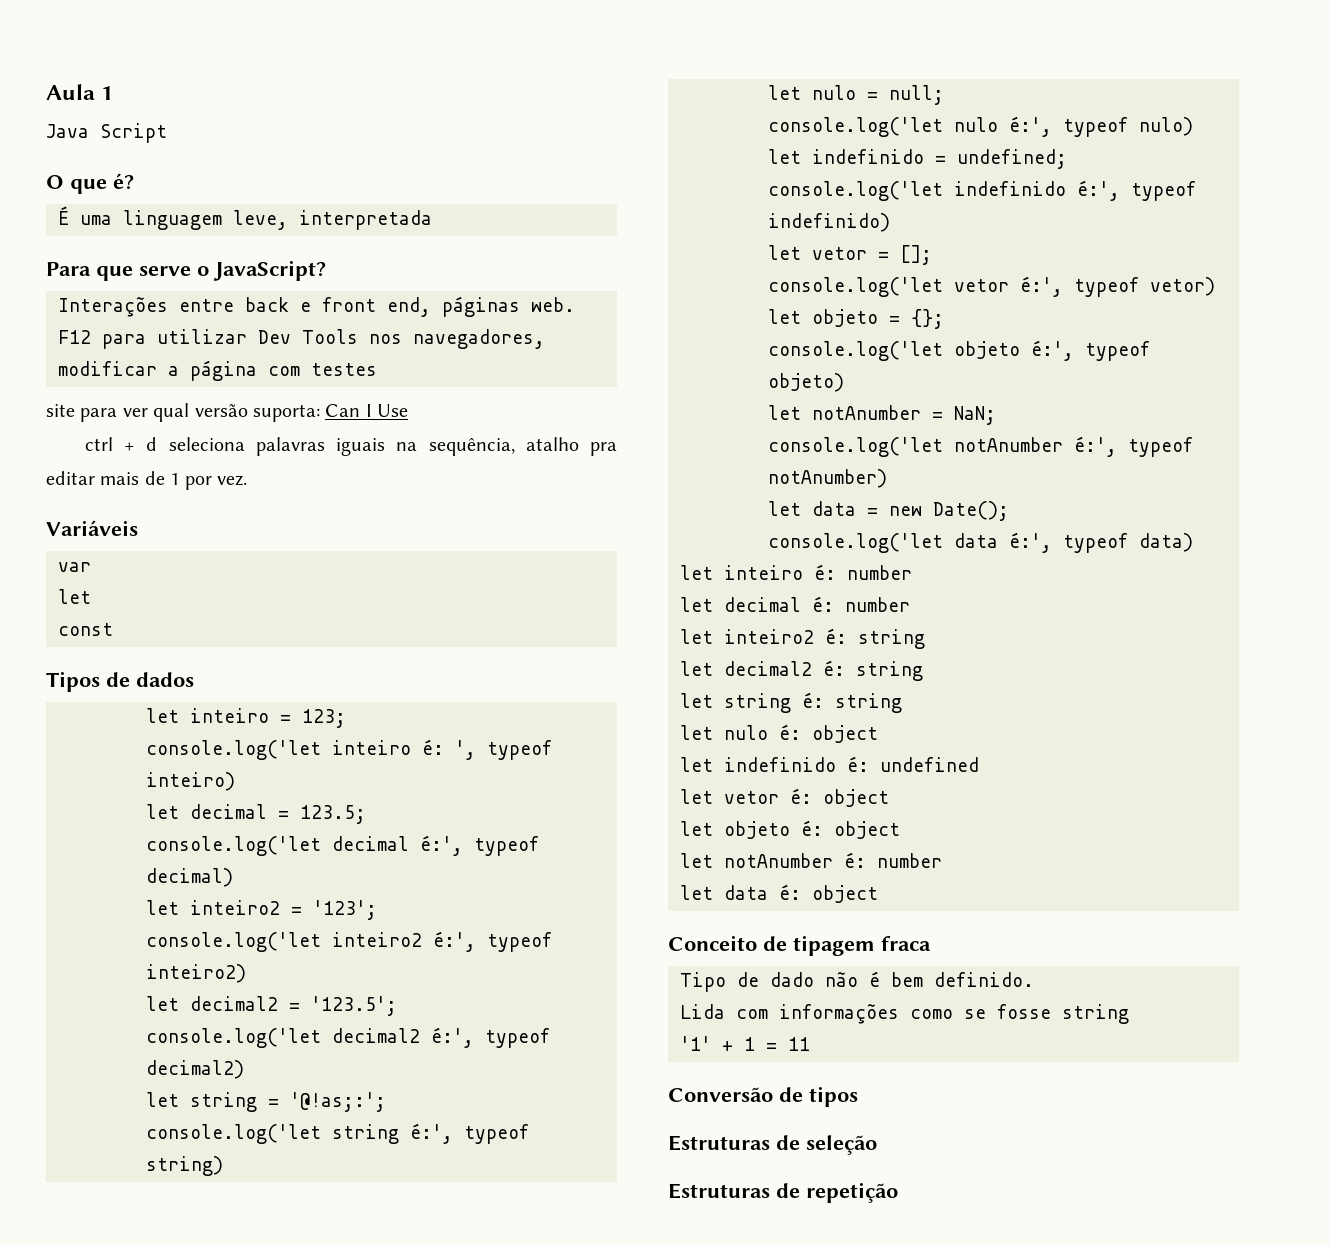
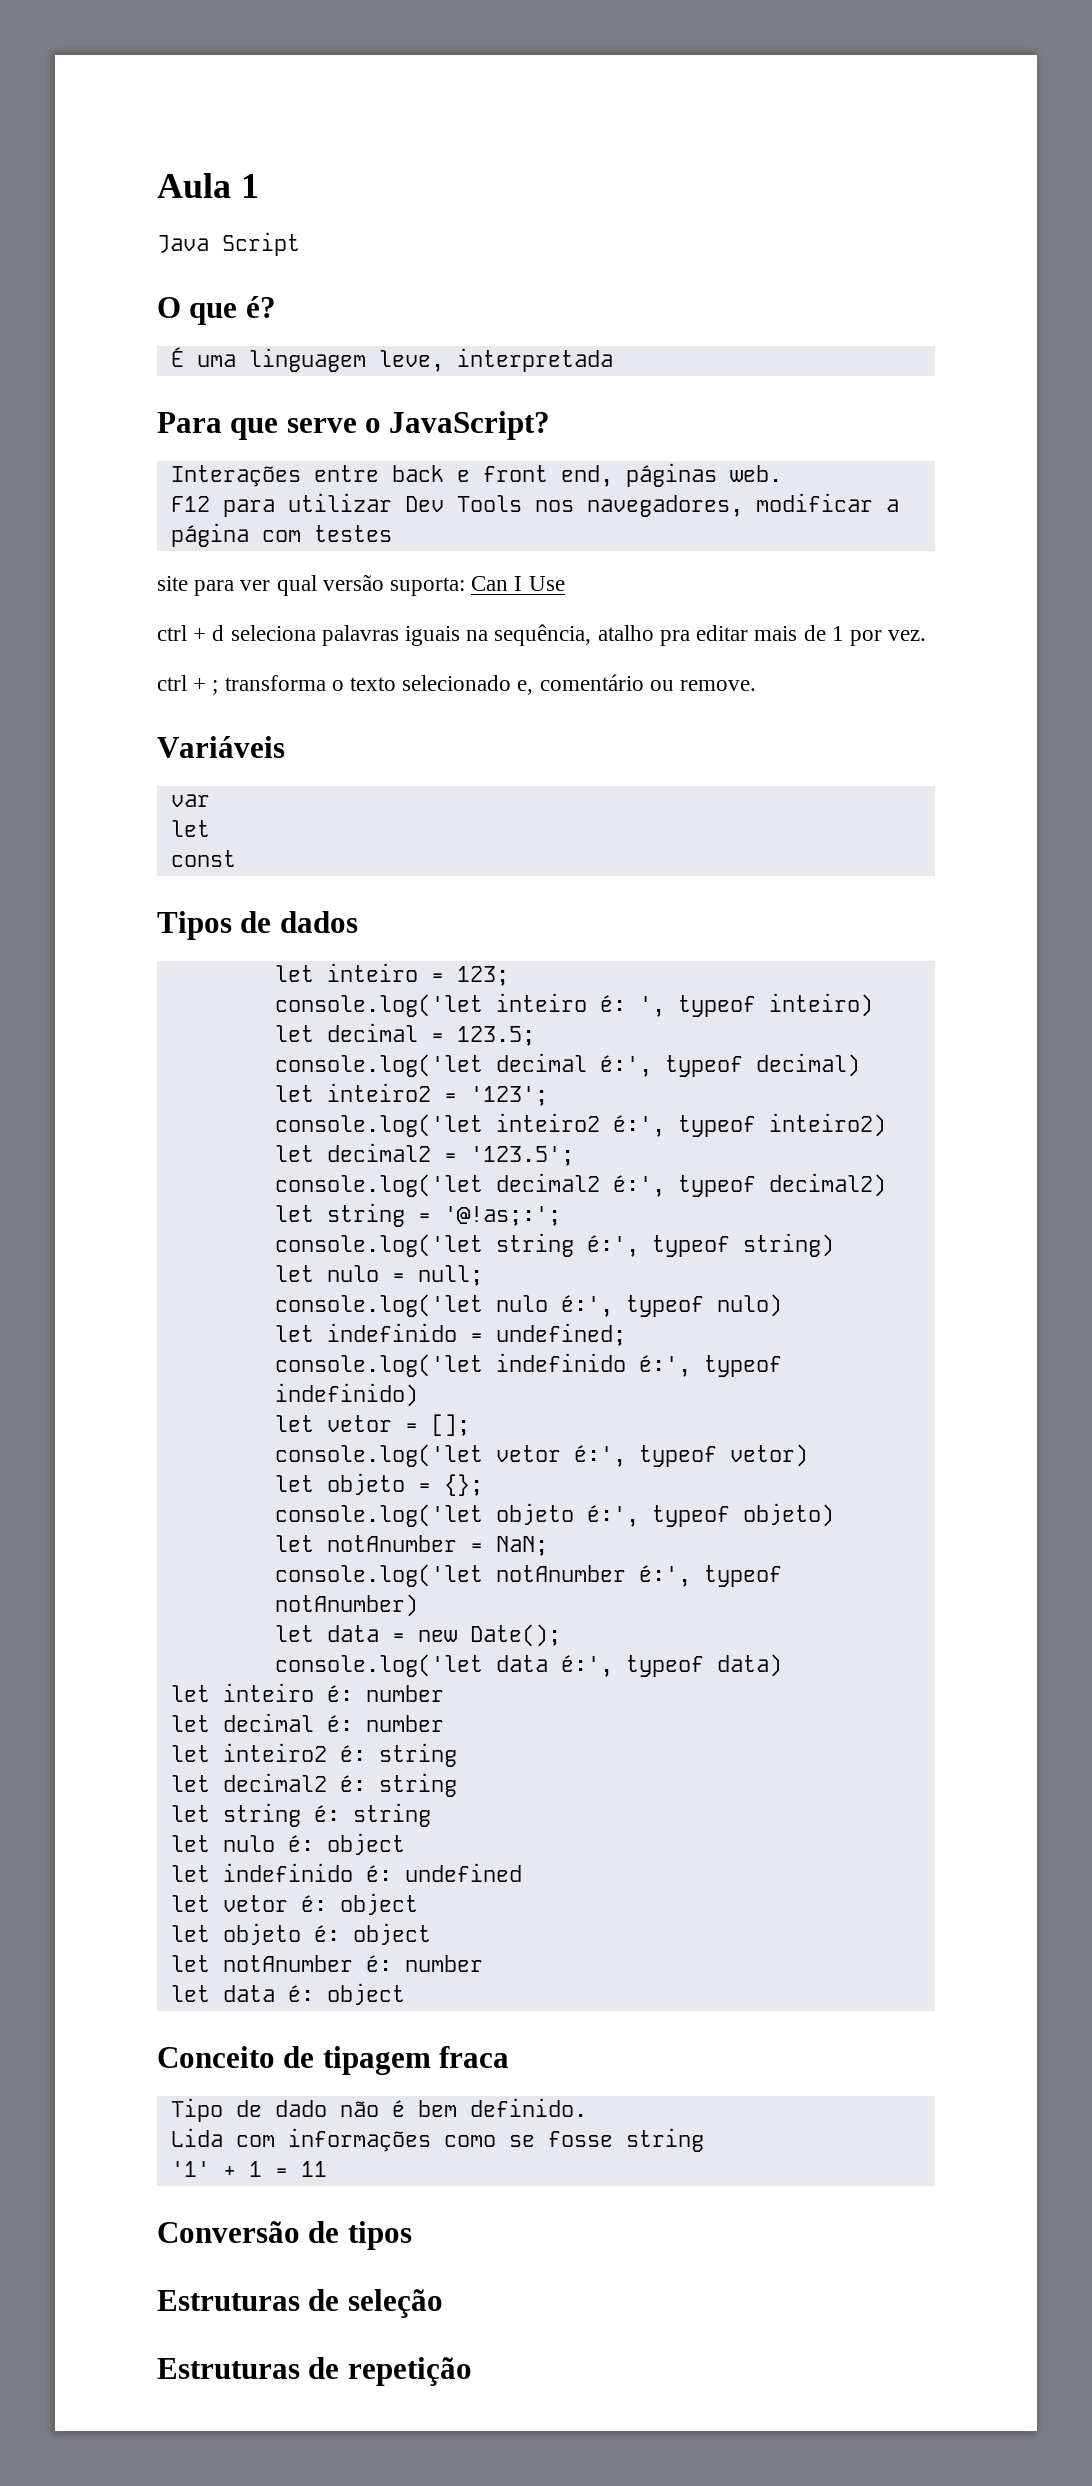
(248, 480) none -> [157,674,757,695] // ctrl + ; transforma o texto selecionado e, comentário ou remove.

